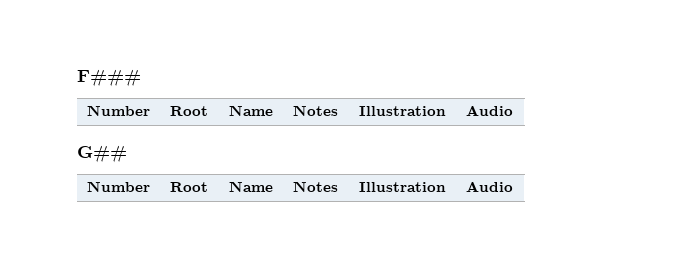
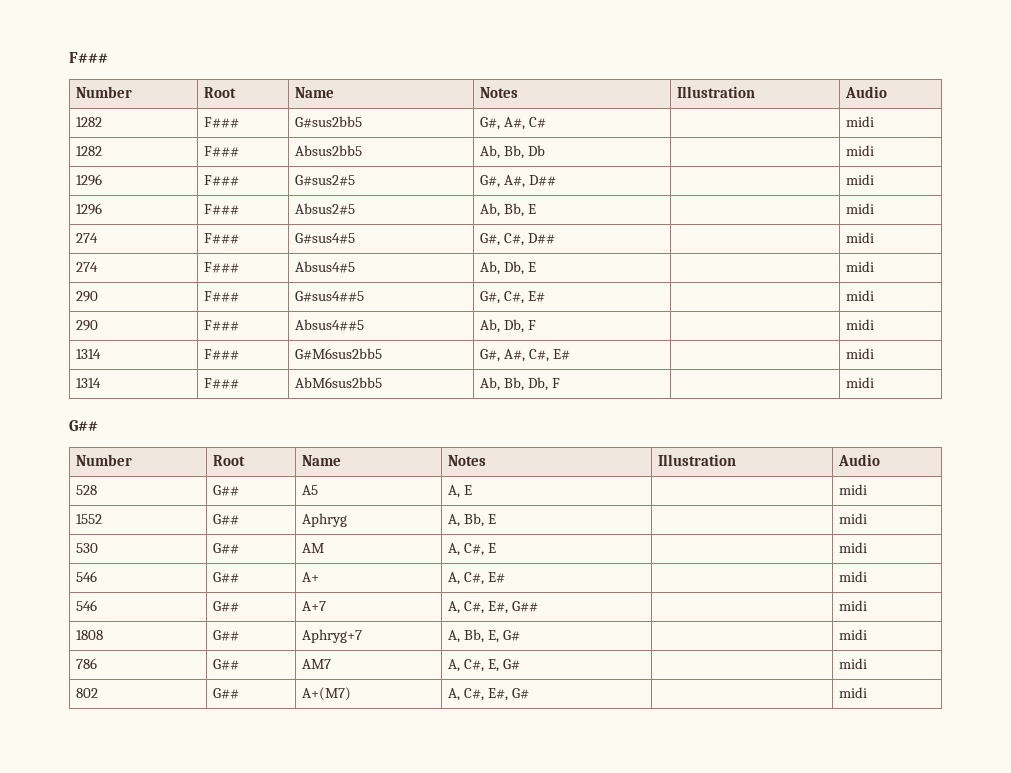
(513, 110) none -> [75,117,102,127] [203,117,239,128] [294,116,362,128] [479,117,546,130] [845,116,874,127] [75,146,102,156] [203,146,239,157] [294,145,362,156] [479,145,545,159] [845,145,874,156] [75,174,102,186] [203,175,239,186] [294,175,355,186] [479,175,556,188] [845,174,874,185] [75,203,102,215] [203,204,239,215] [294,203,355,215] [479,203,536,217] [845,203,874,214] [75,233,98,243] [203,233,239,244] [294,233,355,244] [479,233,555,246] [845,232,874,243] [75,262,98,272] [203,262,239,273] [294,261,355,273] [479,261,536,275] [845,261,874,272] [75,291,98,302] [203,291,239,302] [294,291,364,302] [479,291,545,304] [845,290,874,301] [75,320,98,331] [203,320,239,331] [294,319,364,331] [479,319,536,333] [845,319,874,330] [75,349,101,359] [203,349,239,360] [294,348,382,360] [479,349,570,362] [845,348,874,359] [75,378,101,388] [203,378,239,389] [294,377,382,388] [479,377,560,391] [845,377,874,388] // 1282 | F### | G#sus2bb5 | G#, A#, C# | | midi // 1282 | F### | Absus2bb5 | Ab, Bb, Db | | midi // 1296 | F### | G#sus2#5 | G#, A#, D## | | midi // 1296 | F### | Absus2#5 | Ab, Bb, E | | midi // 274 | F### | G#sus4#5 | G#, C#, D## | | midi // 274 | F### | Absus4#5 | Ab, Db, E | | midi // 290 | F### | G#sus4##5 | G#, C#, E# | | midi // 290 | F### | Absus4##5 | Ab, Db, F | | midi // 1314 | F### | G#M6sus2bb5 | G#, A#, C#, E# | | midi // 1314 | F### | AbM6sus2bb5 | Ab, Bb, Db, F | | midi
(513, 186) none -> [75,485,97,495] [212,485,239,496] [301,485,318,495] [447,485,472,498] [838,484,867,495] [75,514,102,524] [212,514,239,525] [301,513,347,527] [447,513,496,527] [838,513,867,524] [75,543,98,553] [212,543,239,554] [301,543,324,553] [447,543,496,556] [838,542,867,553] [75,571,97,582] [212,572,239,583] [301,572,319,582] [447,572,505,585] [838,571,867,582] [75,600,97,611] [212,601,239,612] [301,601,326,611] [447,601,538,614] [838,600,867,611] [75,630,103,640] [212,630,239,641] [301,629,362,643] [447,629,520,643] [838,629,867,640] [75,658,97,669] [212,659,239,670] [301,659,331,669] [447,659,520,672] [838,658,867,669] [75,688,98,698] [212,688,239,699] [301,687,351,701] [447,688,529,701] [838,687,867,698] // 528 | G## | A5 | A, E | | midi // 1552 | G## | Aphryg | A, Bb, E | | midi // 530 | G## | AM | A, C#, E | | midi // 546 | G## | A+ | A, C#, E# | | midi // 546 | G## | A+7 | A, C#, E#, G## | | midi // 1808 | G## | Aphryg+7 | A, Bb, E, G# | | midi // 786 | G## | AM7 | A, C#, E, G# | | midi // 802 | G## | A+(M7) | A, C#, E#, G# | | midi

